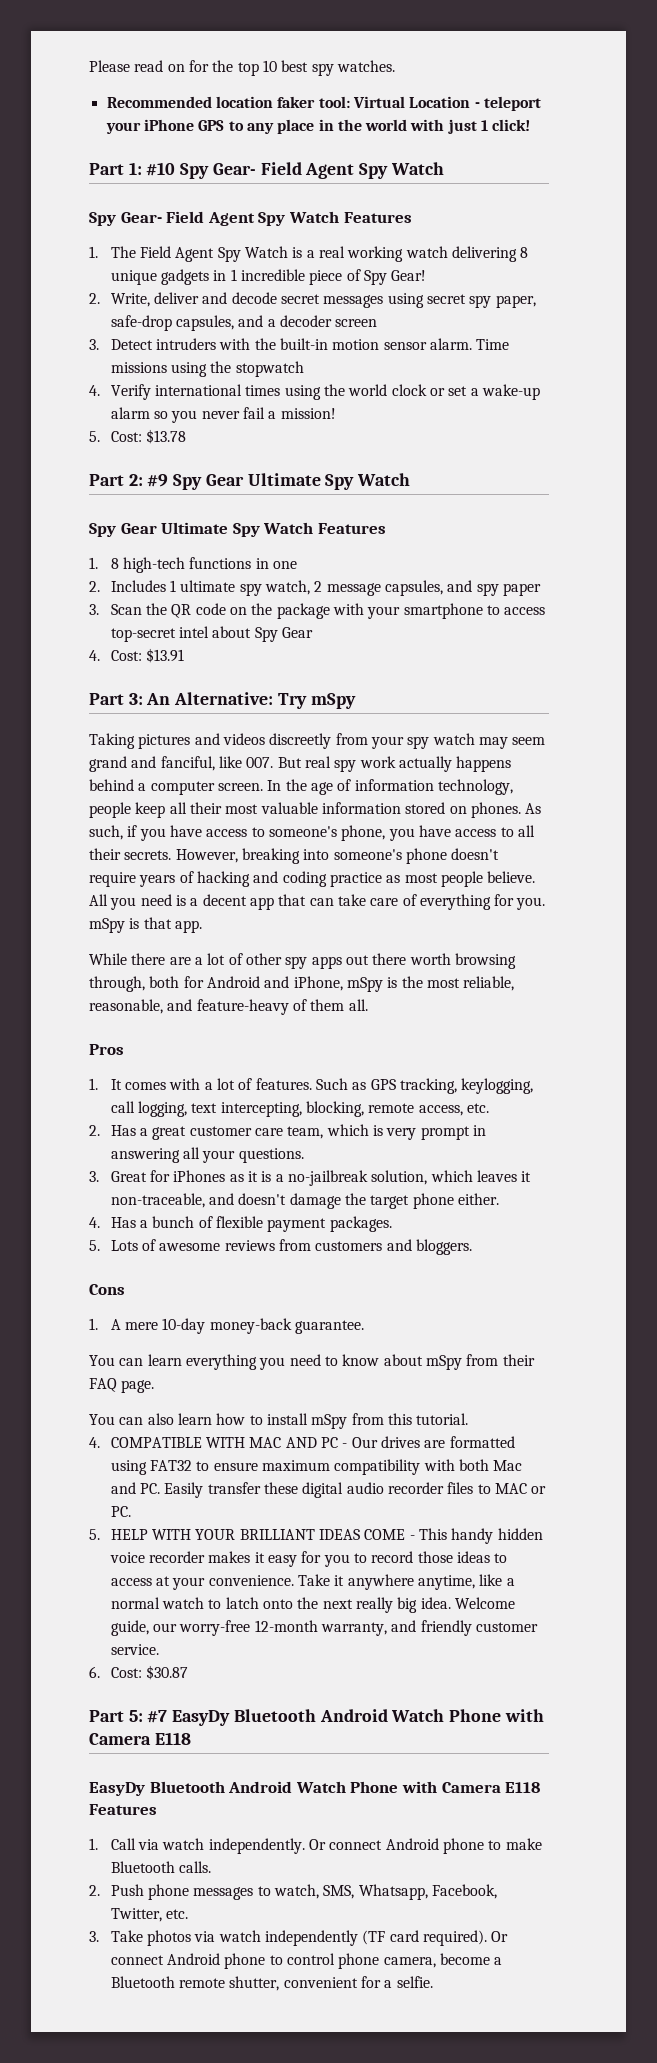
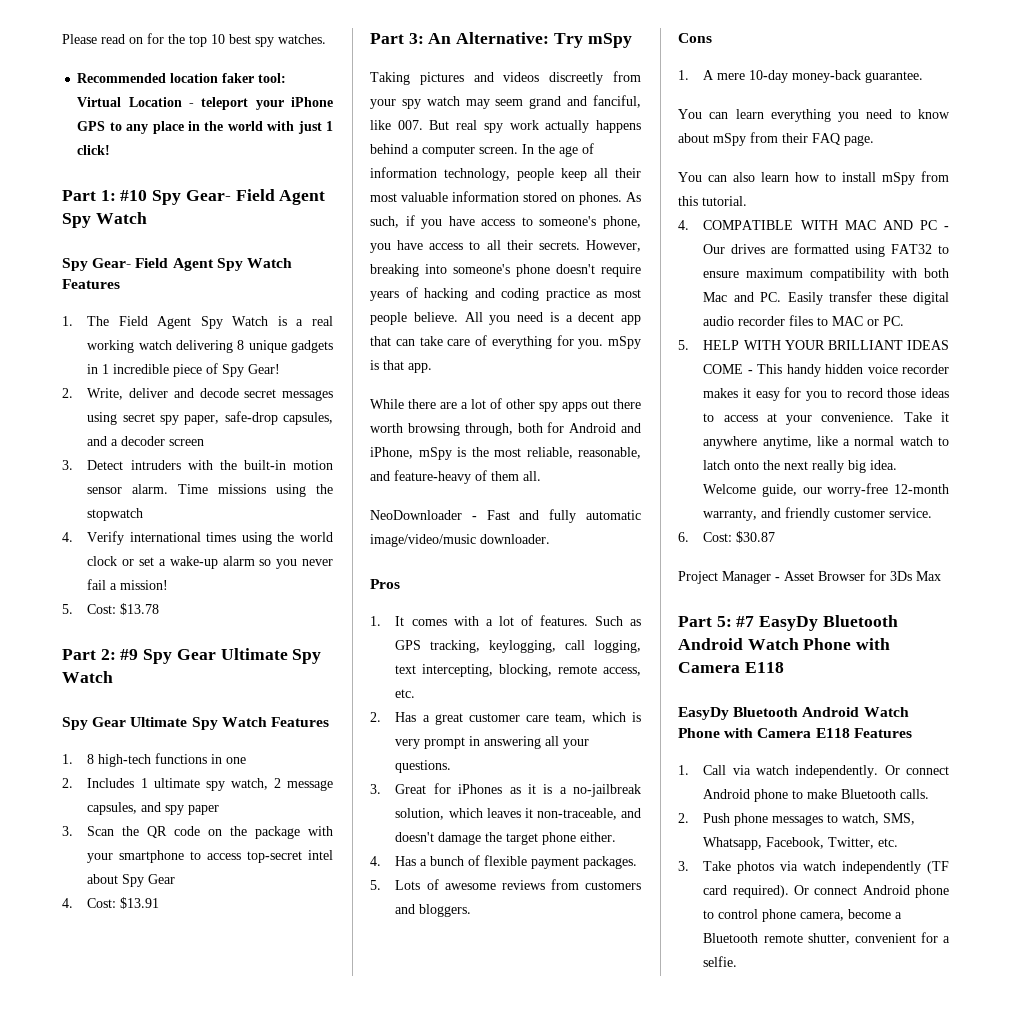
(368, 1005) none -> [370,509,641,523] [370,534,550,547] // NeoDownloader - Fast and fully automatic image/video/music downloader.
(189, 1672) none -> [678,570,941,584] // Project Manager - Asset Browser for 3Ds Max

